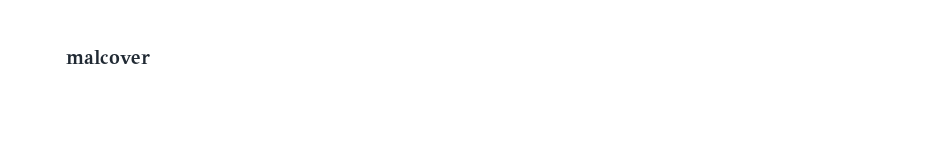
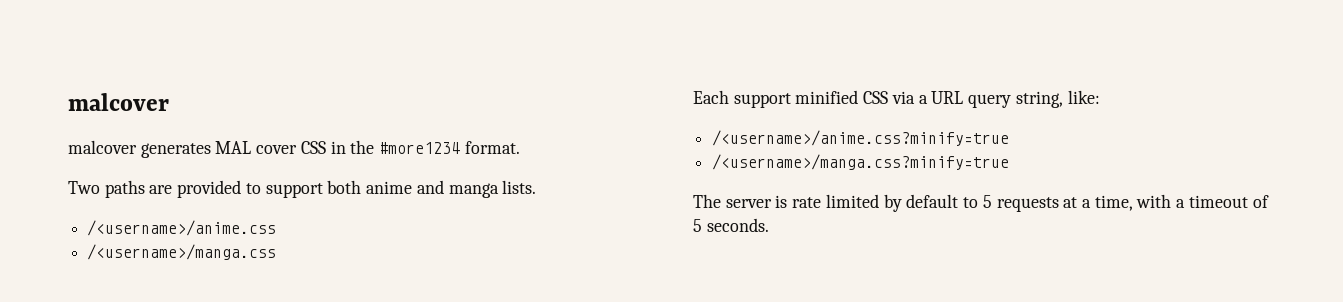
[66,50,150,64] malcover -> [68,93,169,111] [68,140,520,158] [68,180,537,198] [87,220,277,236] [87,244,277,260] [693,90,1100,108] [712,130,1010,146] [712,154,1010,170] [693,194,1269,212] [693,218,769,232] malcover // malcover generates MAL cover CSS in the #more1234 format. // Two paths are provided to support both anime and manga lists. // /<username>/anime.css // /<username>/manga.css // Each support minified CSS via a URL query string, like: // /<username>/anime.css?minify=true // /<username>/manga.css?minify=true // The server is rate limited by default to 5 requests at a time, with a timeout of 5 seconds.

